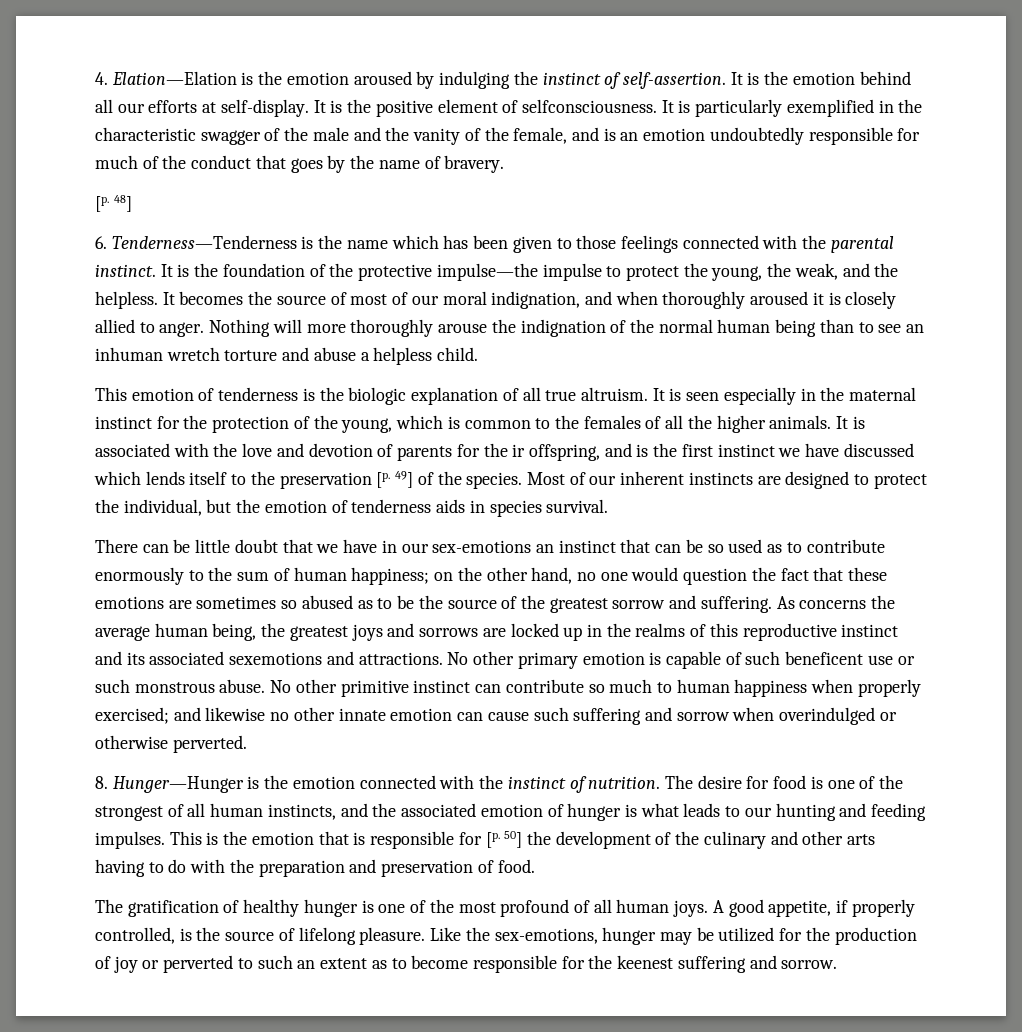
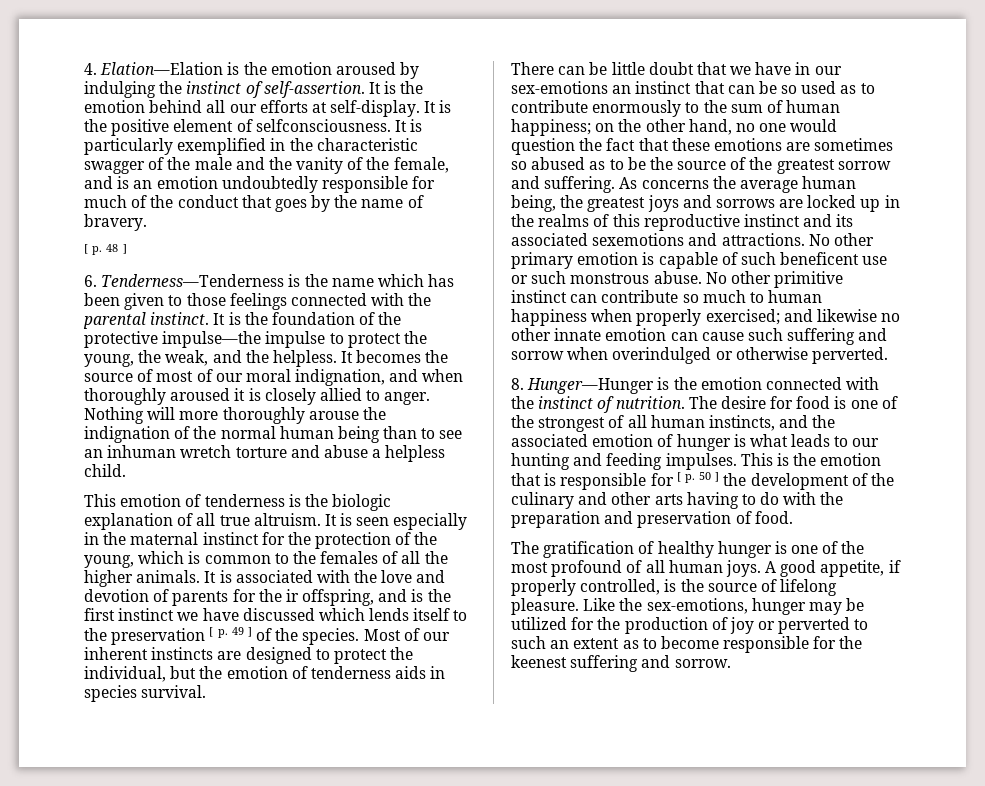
[95,195,132,212] [p. 48] -> [84,244,127,255] [ p. 48 ]
[376,471,414,488] [p. 49] -> [209,627,252,638] [ p. 49 ]
[485,831,523,848] [p. 50] -> [676,472,720,483] [ p. 50 ]

